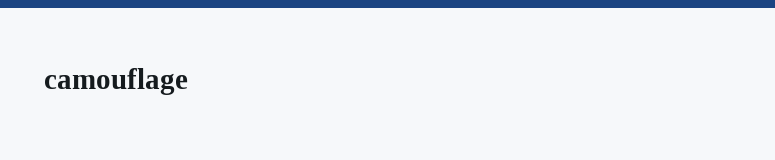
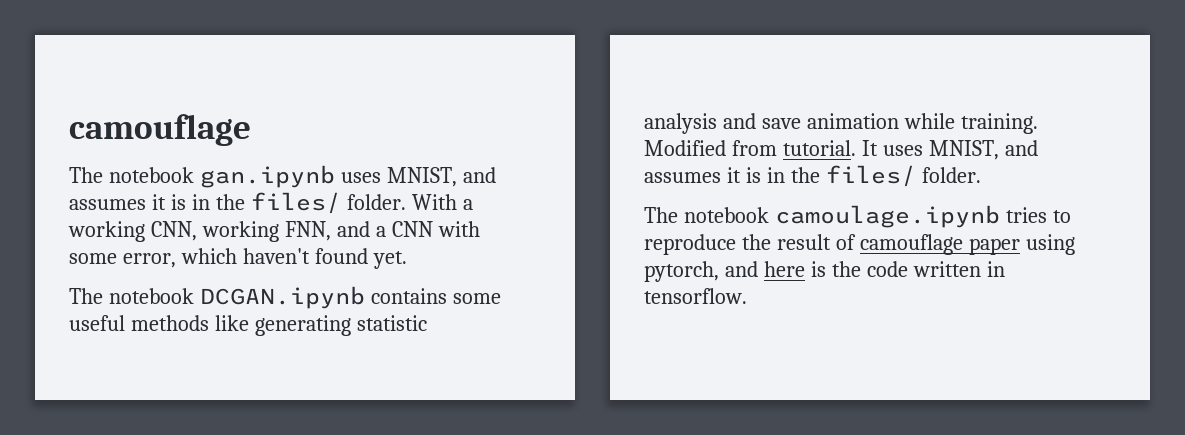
[44,68,188,95] camouflage -> [69,114,251,146] [69,165,496,188] [69,192,473,214] [68,221,480,242] [69,248,407,269] [69,286,501,309] [69,315,427,336] [644,113,1038,134] [644,140,1038,160] [644,165,981,187] [644,205,1071,228] [644,234,1075,255] [644,261,1005,282] [644,288,747,304] camouflage // The notebook gan.ipynb uses MNIST, and assumes it is in the files/ folder. With a working CNN, working FNN, and a CNN with some error, which haven't found yet. // The notebook DCGAN.ipynb contains some useful methods like generating statistic analysis and save animation while training. Modified from tutorial. It uses MNIST, and assumes it is in the files/ folder. // The notebook camoulage.ipynb tries to reproduce the result of camouflage paper using pytorch, and here is the code written in tensorflow.

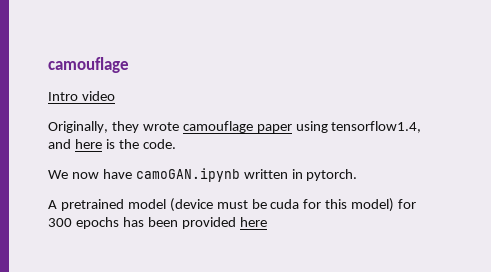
[69,165,496,188] [69,192,473,214] [68,221,480,242] [69,248,407,269] [69,286,501,309] [69,315,427,336] [644,113,1038,134] [644,140,1038,160] [644,165,981,187] [644,205,1071,228] [644,234,856,255] The notebook gan.ipynb uses MNIST, and assumes it is in the files/ folder. With a working CNN, working FNN, and a CNN with some error, which haven't found yet. // The notebook DCGAN.ipynb contains some useful methods like generating statistic analysis and save animation while training. Modified from tutorial. It uses MNIST, and assumes it is in the files/ folder. // The notebook camoulage.ipynb tries to reproduce the result of -> [48,91,115,101] [48,121,179,133] Intro video // Originally, they wrote
[644,261,719,282] pytorch, -> [331,121,422,133] tensorflow1.4,
[866,261,1005,277] [644,288,747,304] code written in tensorflow. -> [142,139,176,149] [48,168,358,182] [48,198,417,212] [48,217,267,229] code. // We now have camoGAN.ipynb written in pytorch. // A pretrained model (device must be cuda for this model) for 300 epochs has been provided here

